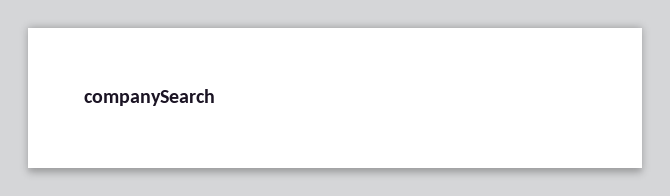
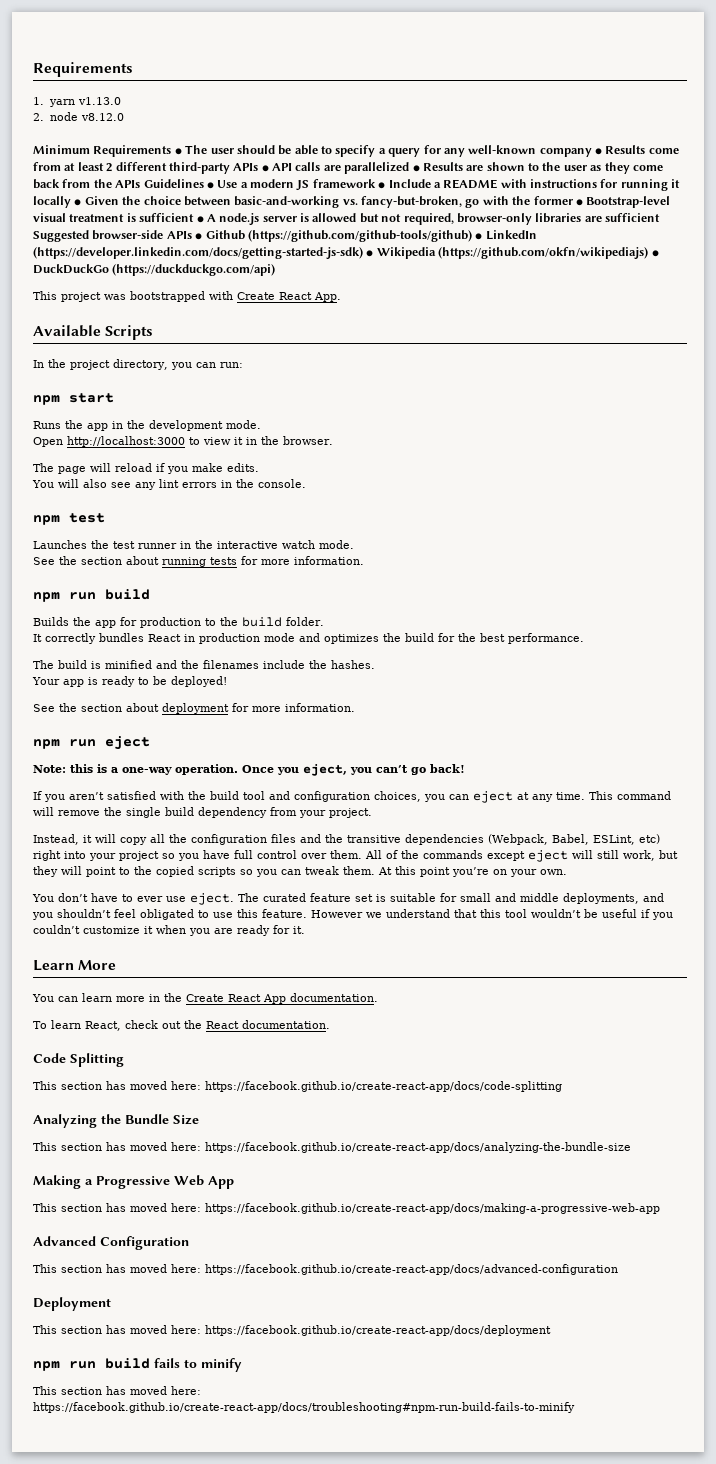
[84,89,215,106] companySearch -> [33,62,133,77] [33,97,121,107] [33,112,124,121] [33,145,679,157] [33,162,663,174] [33,179,681,191] [33,196,671,208] [33,213,660,225] [33,230,537,242] [33,247,659,259] [33,264,276,276] [33,291,341,302] [33,325,154,340] [33,359,243,370] [33,393,114,405] [33,420,261,431] [33,436,333,447] [33,463,259,474] [32,479,306,490] [33,513,105,525] [33,540,354,549] [33,556,364,567] [33,589,150,602] [33,617,324,628] [33,633,584,644] [33,660,375,669] [32,676,227,687] [33,703,355,714] [33,736,150,750] [33,764,465,776] [33,791,671,803] [33,807,372,818] [33,834,660,845] [33,850,678,862] [33,866,567,877] [32,893,664,905] [32,909,673,920] [33,925,305,936] [33,960,117,971] [32,993,378,1004] [33,1020,330,1031] [33,1053,124,1067] [33,1081,562,1092] [33,1114,199,1128] [33,1142,631,1153] [33,1175,234,1189] [33,1203,660,1214] [33,1236,189,1250] [33,1264,618,1275] [33,1297,111,1311] [33,1325,551,1336] [33,1358,242,1372] [33,1386,201,1395] [33,1402,575,1413] Requirements // 1. yarn v1.13.0 // 2. node v8.12.0 // Minimum Requirements ● The user should be able to specify a query for any well-known company ● Results come from at least 2 different third-party APIs ● API calls are parallelized ● Results are shown to the user as they come back from the APIs Guidelines ● Use a modern JS framework ● Include a README with instructions for running it locally ● Given the choice between basic-and-working vs. fancy-but-broken, go with the former ● Bootstrap-level visual treatment is sufficient ● A node.js server is allowed but not required, browser-only libraries are sufficient Suggested browser-side APIs ● Github (https://github.com/github-tools/github) ● LinkedIn (https://developer.linkedin.com/docs/getting-started-js-sdk) ● Wikipedia (https://github.com/okfn/wikipediajs) ● DuckDuckGo (https://duckduckgo.com/api) // This project was bootstrapped with Create React App. // Available Scripts // In the project directory, you can run: // npm start // Runs the app in the development mode. // Open http://localhost:3000 to view it in the browser. // The page will reload if you make edits. // You will also see any lint errors in the console. // npm test // Launches the test runner in the interactive watch mode. // See the section about running tests for more information. // npm run build // Builds the app for production to the build folder. // It correctly bundles React in production mode and optimizes the build for the best performance. // The build is minified and the filenames include the hashes. // Your app is ready to be deployed! // See the section about deployment for more information. // npm run eject // Note: this is a one-way operation. Once you eject, you can’t go back! // If you aren’t satisfied with the build tool and configuration choices, you can eject at any time. This command will remove the single build dependency from your project. // Instead, it will copy all the configuration files and the transitive dependencies (Webpack, Babel, ESLint, etc) right into your project so you have full control over them. All of the commands except eject will still work, but they will point to the copied scripts so you can tweak them. At this point you’re on your own. // You don’t have to ever use eject. The curated feature set is suitable for small and middle deployments, and you shouldn’t feel obligated to use this feature. However we understand that this tool wouldn’t be useful if you couldn’t customize it when you are ready for it. // Learn More // You can learn more in the Create React App documentation. // To learn React, check out the React documentation. // Code Splitting // This section has moved here: https://facebook.github.io/create-react-app/docs/code-splitting // Analyzing the Bundle Size // This section has moved here: https://facebook.github.io/create-react-app/docs/analyzing-the-bundle-size // Making a Progressive Web App // This section has moved here: https://facebook.github.io/create-react-app/docs/making-a-progressive-web-app // Advanced Configuration // This section has moved here: https://facebook.github.io/create-react-app/docs/advanced-configuration // Deployment // This section has moved here: https://facebook.github.io/create-react-app/docs/deployment // npm run build fails to minify // This section has moved here: https://facebook.github.io/create-react-app/docs/troubleshooting#npm-run-build-fails-to-minify

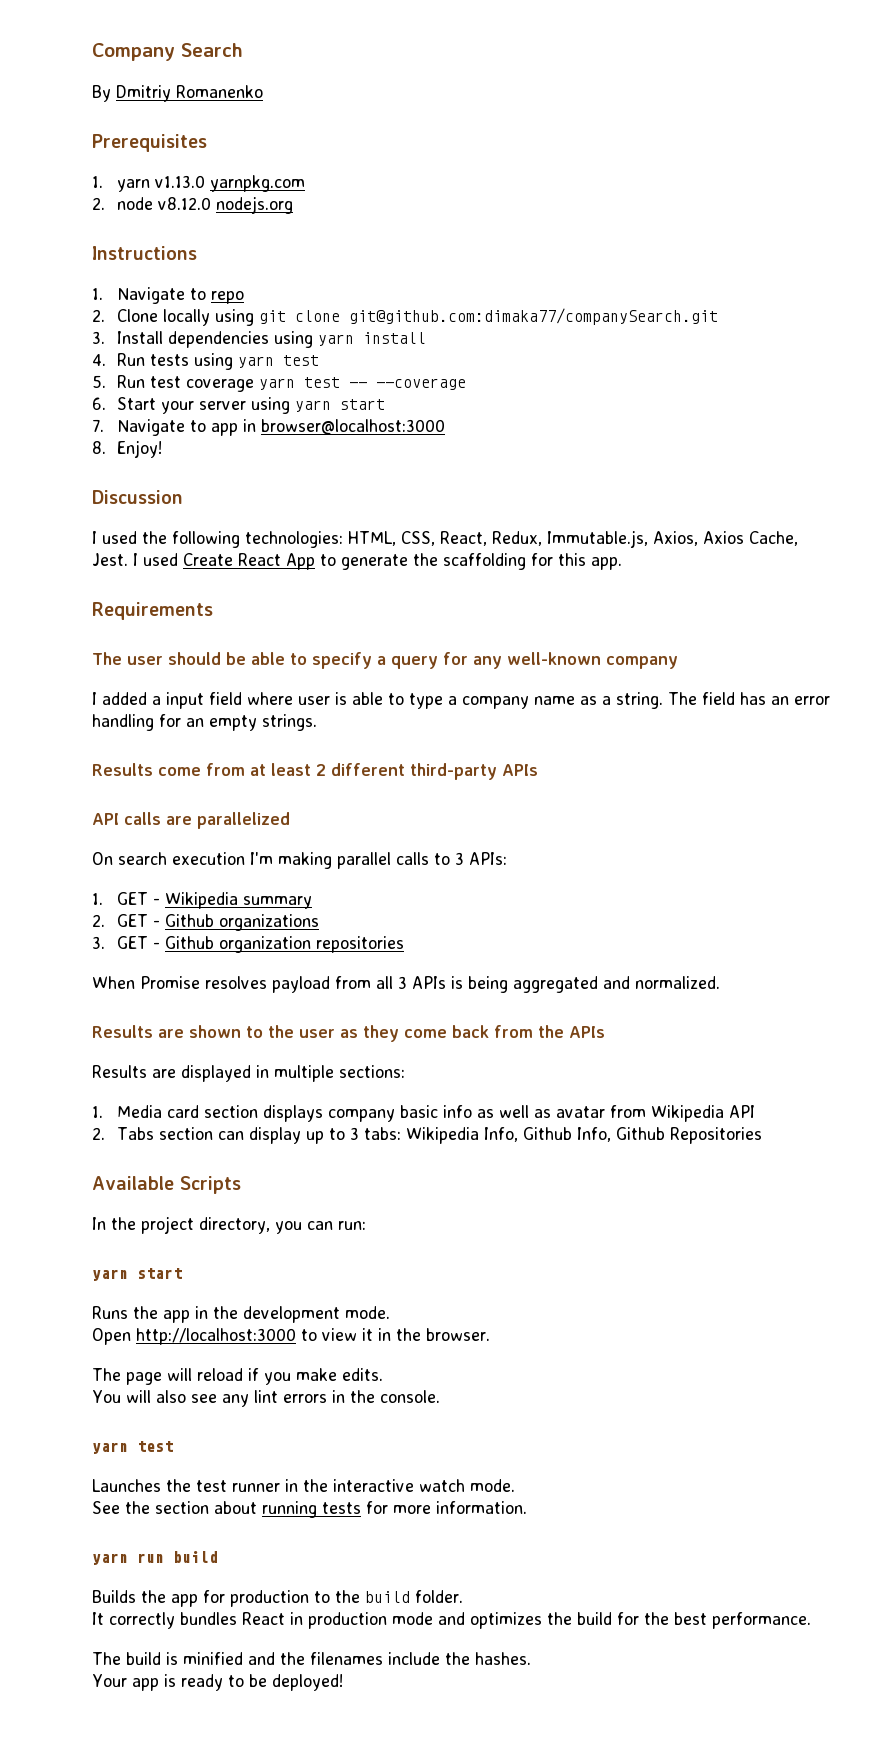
[33,62,133,77] Requirements -> [92,43,243,61] [92,85,263,102] [92,134,207,152] Company Search // By Dmitriy Romanenko // Prerequisites
(121, 101) none -> [209,175,305,192] yarnpkg.com
[33,145,182,157] // Minimum Requirements ● -> [215,196,293,214] [92,246,197,260] [92,287,244,304] [92,308,718,326] [92,331,426,348] [92,353,319,370] [92,375,466,392] [92,397,385,414] [92,419,445,436] [92,440,162,458] [92,490,183,504] [92,530,798,548] [92,553,622,570] [92,602,213,620] nodejs.org // Instructions // 1. Navigate to repo // 2. Clone locally using git clone git@github.com:dimaka77/companySearch.git // 3. Install dependencies using yarn install // 4. Run tests using yarn test // 5. Run test coverage yarn test -- --coverage // 6. Start your server using yarn start // 7. Navigate to app in browser@localhost:3000 // 8. Enjoy! // Discussion // I used the following technologies: HTML, CSS, React, Redux, Immutable.js, Axios, Axios Cache, Jest. I used Create React App to generate the scaffolding for this app. // Requirements //
[595,148,602,155] ● -> [92,692,830,709] [92,714,317,731] // I added a input field where user is able to type a company name as a string. The field has an error handling for an empty strings. //
[261,165,269,172] ● -> (538, 770) //
[412,165,420,172] ● -> [92,852,507,869] [92,892,312,909] [92,914,319,931] [92,936,404,953] [92,976,720,993] // On search execution I'm making parallel calls to 3 APIs: // 1. GET - Wikipedia summary // 2. GET - Github organizations // 3. GET - Github organization repositories // When Promise resolves payload from all 3 APIs is being aggregated and normalized. //
[143,179,681,191] [33,196,671,208] [33,213,660,225] [33,230,537,242] [33,247,659,259] [33,264,276,276] [33,291,341,302] Guidelines ● Use a modern JS framework ● Include a README with instructions for running it locally ● Given the choice between basic-and-working vs. fancy-but-broken, go with the former ● Bootstrap-level visual treatment is sufficient ● A node.js server is allowed but not required, browser-only libraries are sufficient Suggested browser-side APIs ● Github (https://github.com/github-tools/github) ● LinkedIn (https://developer.linkedin.com/docs/getting-started-js-sdk) ● Wikipedia (https://github.com/okfn/wikipediajs) ● DuckDuckGo (https://duckduckgo.com/api) // This project was bootstrapped with Create React App. -> [92,1065,405,1082] [92,1105,755,1122] [92,1127,762,1144] // Results are displayed in multiple sections: // 1. Media card section displays company basic info as well as avatar from Wikipedia API // 2. Tabs section can display up to 3 tabs: Wikipedia Info, Github Info, Github Repositories
[33,395,60,405] npm -> [92,1269,128,1281] yarn
[33,515,60,525] npm -> [92,1442,128,1454] yarn
[33,592,60,602] npm -> [92,1553,128,1565] yarn
[33,703,355,714] [33,736,150,750] [33,764,465,776] [33,791,671,803] [33,807,372,818] [33,834,660,845] [33,850,678,862] [33,866,567,877] [32,893,664,905] [32,909,673,920] [33,925,305,936] [33,960,117,971] [32,993,378,1004] [33,1020,330,1031] [33,1053,124,1067] [33,1081,562,1092] [33,1114,199,1128] [33,1142,631,1153] [33,1175,234,1189] [33,1203,660,1214] [33,1236,189,1250] [33,1264,618,1275] [33,1297,111,1311] [33,1325,551,1336] [33,1358,242,1372] [33,1386,201,1395] [33,1402,575,1413] // See the section about deployment for more information. // npm run eject // Note: this is a one-way operation. Once you eject, you can’t go back! // If you aren’t satisfied with the build tool and configuration choices, you can eject at any time. This command will remove the single build dependency from your project. // Instead, it will copy all the configuration files and the transitive dependencies (Webpack, Babel, ESLint, etc) right into your project so you have full control over them. All of the commands except eject will still work, but they will point to the copied scripts so you can tweak them. At this point you’re on your own. // You don’t have to ever use eject. The curated feature set is suitable for small and middle deployments, and you shouldn’t feel obligated to use this feature. However we understand that this tool wouldn’t be useful if you couldn’t customize it when you are ready for it. // Learn More // You can learn more in the Create React App documentation. // To learn React, check out the React documentation. // Code Splitting // This section has moved here: https://facebook.github.io/create-react-app/docs/code-splitting // Analyzing the Bundle Size // This section has moved here: https://facebook.github.io/create-react-app/docs/analyzing-the-bundle-size // Making a Progressive Web App // This section has moved here: https://facebook.github.io/create-react-app/docs/making-a-progressive-web-app // Advanced Configuration // This section has moved here: https://facebook.github.io/create-react-app/docs/advanced-configuration // Deployment // This section has moved here: https://facebook.github.io/create-react-app/docs/deployment // npm run build fails to minify // This section has moved here: https://facebook.github.io/create-react-app/docs/troubleshooting#npm-run-build-fails-to-minify -> (343, 1682) none

